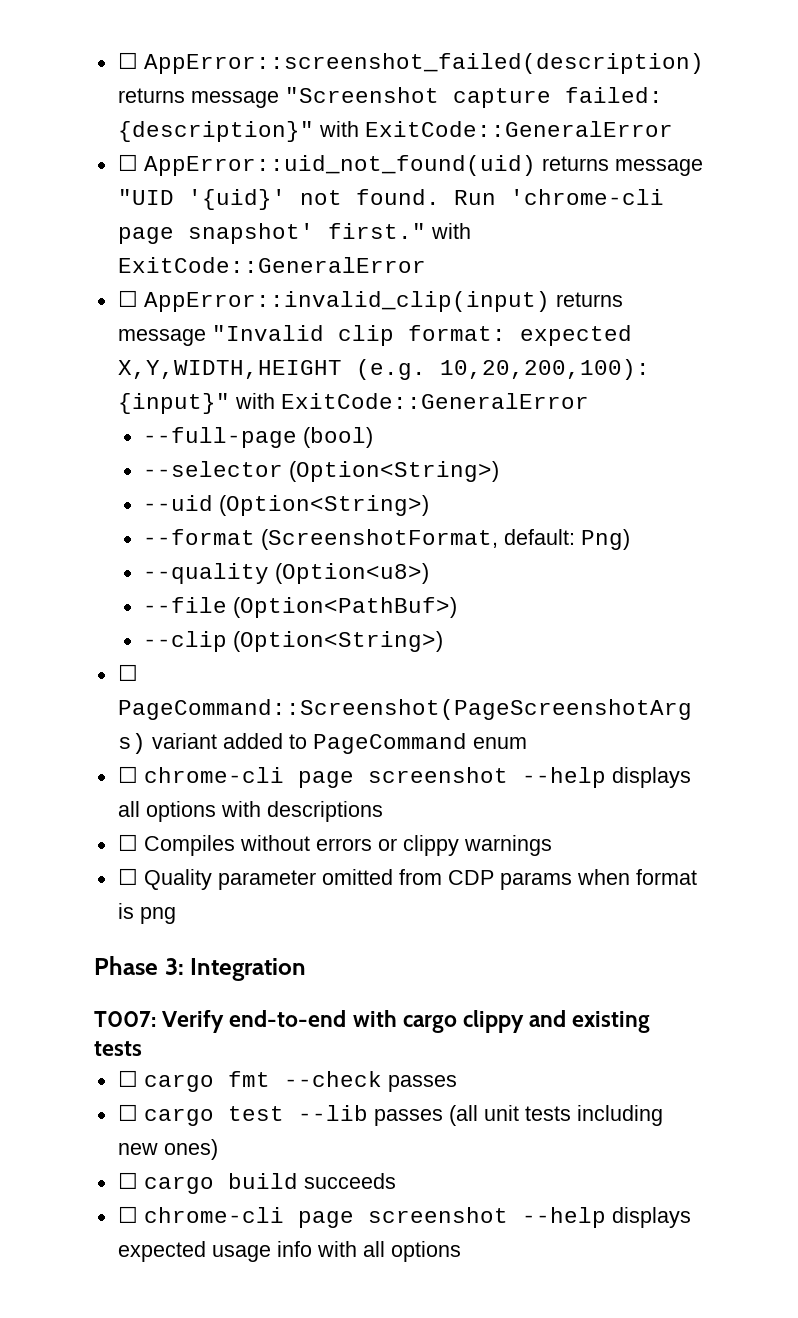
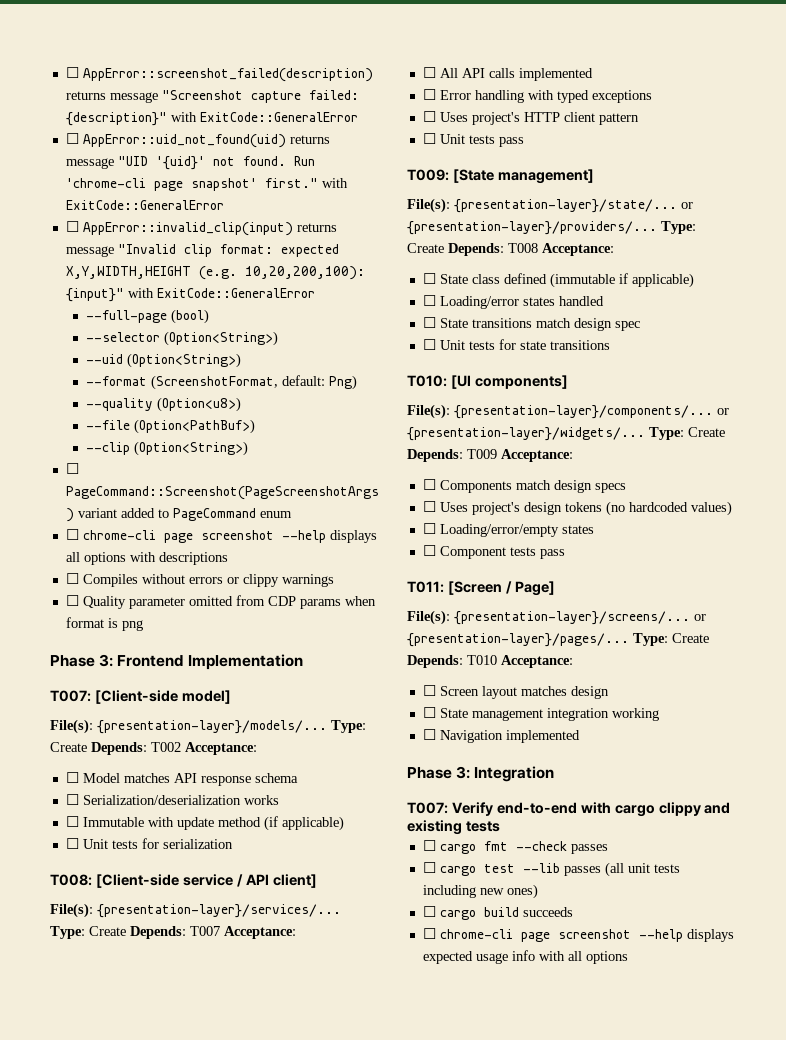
(176, 915) none -> [50,654,303,670] [50,690,231,704] [50,719,366,734] [50,742,257,755] [65,772,298,786] [65,794,279,805] [65,816,344,831] [65,838,233,849] [50,874,317,888] [50,903,341,918] [50,926,296,939] [422,67,593,81] [422,89,652,103] [422,111,639,125] [422,133,524,147] [407,169,594,184] [407,198,693,213] [407,221,696,235] [407,243,614,256] [422,273,694,288] [422,295,604,309] [422,317,640,331] [422,339,610,350] [407,375,568,389] [407,404,729,419] [407,427,725,441] [407,449,573,462] [422,479,626,493] [422,501,732,516] [422,523,594,537] [422,545,565,559] [407,581,555,596] [407,610,706,625] [407,633,709,647] [407,655,573,668] [422,685,609,699] [422,707,659,721] [422,729,580,743] // Phase 3: Frontend Implementation // T007: [Client-side model] // File(s): {presentation-layer}/models/... Type: Create Depends: T002 Acceptance: // ☐ Model matches API response schema // ☐ Serialization/deserialization works // ☐ Immutable with update method (if applicable) // ☐ Unit tests for serialization // T008: [Client-side service / API client] // File(s): {presentation-layer}/services/... Type: Create Depends: T007 Acceptance: // ☐ All API calls implemented // ☐ Error handling with typed exceptions // ☐ Uses project's HTTP client pattern // ☐ Unit tests pass // T009: [State management] // File(s): {presentation-layer}/state/... or {presentation-layer}/providers/... Type: Create Depends: T008 Acceptance: // ☐ State class defined (immutable if applicable) // ☐ Loading/error states handled // ☐ State transitions match design spec // ☐ Unit tests for state transitions // T010: [UI components] // File(s): {presentation-layer}/components/... or {presentation-layer}/widgets/... Type: Create Depends: T009 Acceptance: // ☐ Components match design specs // ☐ Uses project's design tokens (no hardcoded values) // ☐ Loading/error/empty states // ☐ Component tests pass // T011: [Screen / Page] // File(s): {presentation-layer}/screens/... or {presentation-layer}/pages/... Type: Create Depends: T010 Acceptance: // ☐ Screen layout matches design // ☐ State management integration working // ☐ Navigation implemented

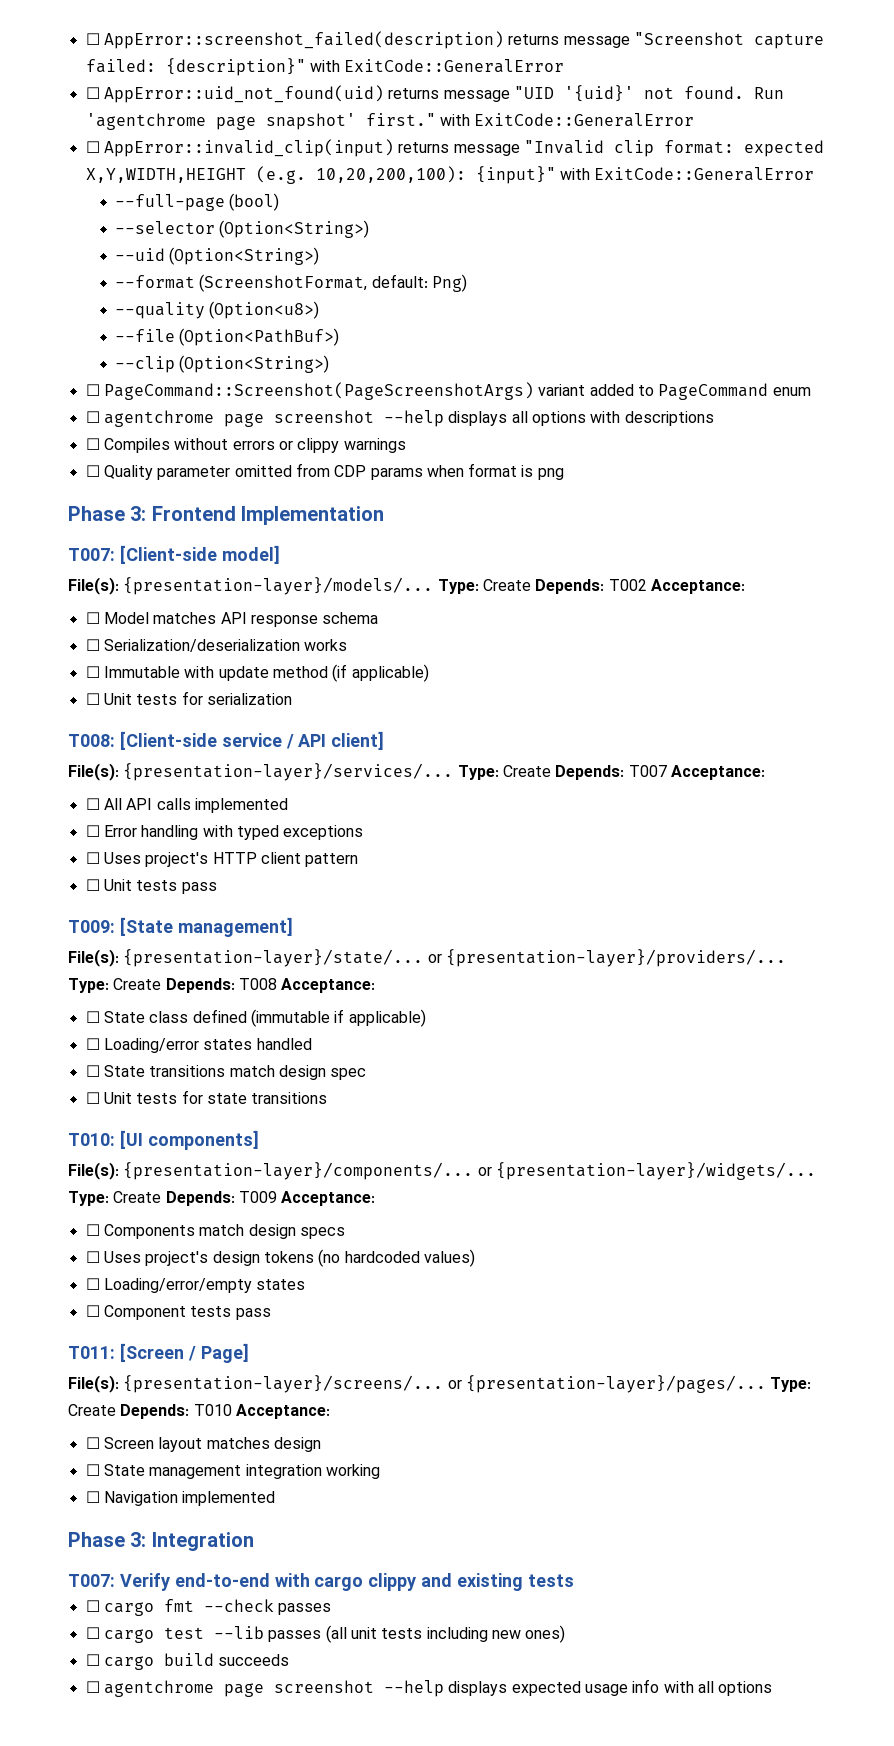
[65,178,146,188] 'chrome-cli -> [85,113,206,130] 'agentchrome
[82,530,156,540] chrome-cli -> [103,410,214,427] agentchrome
[439,929,513,939] chrome-cli -> [103,1680,214,1697] agentchrome

